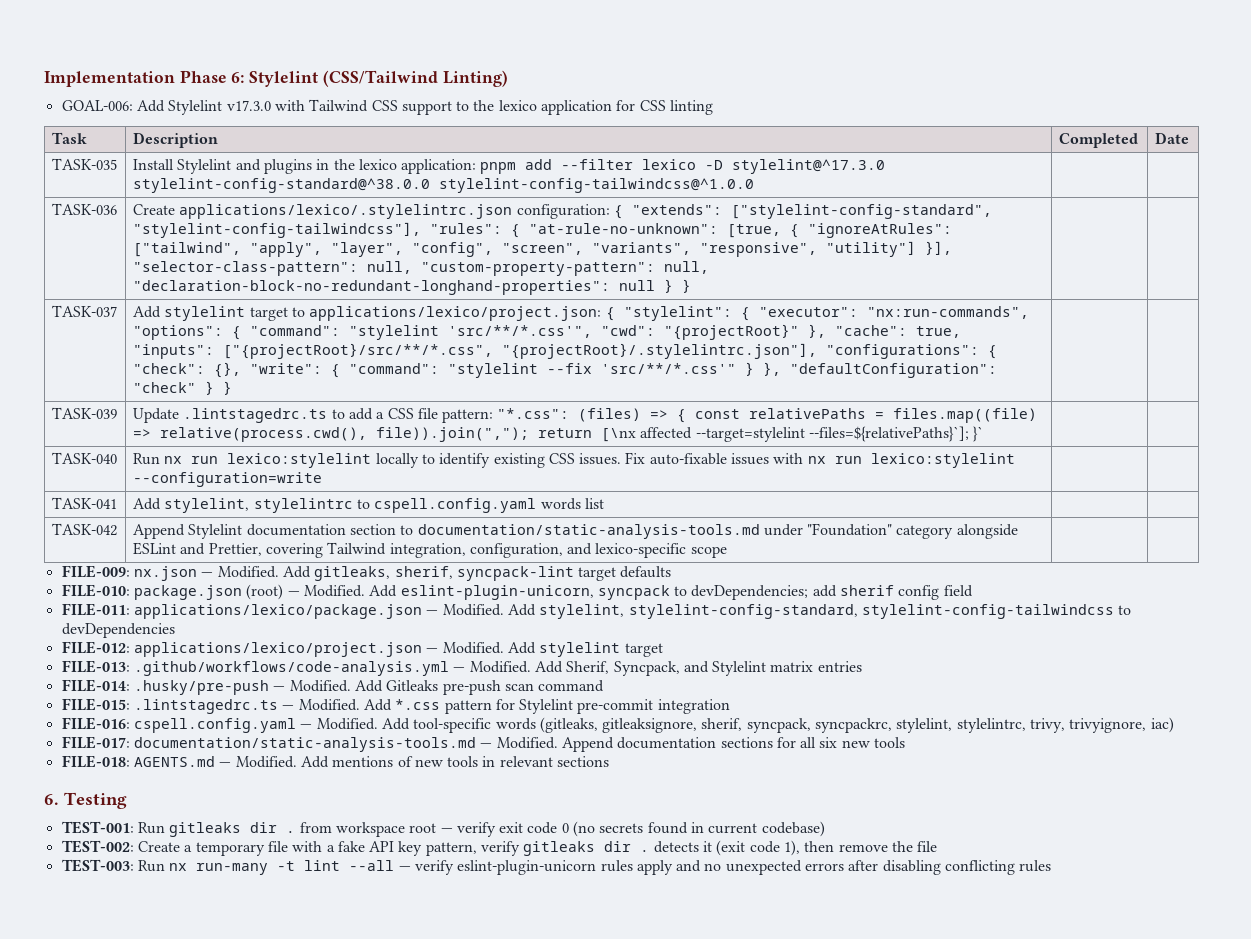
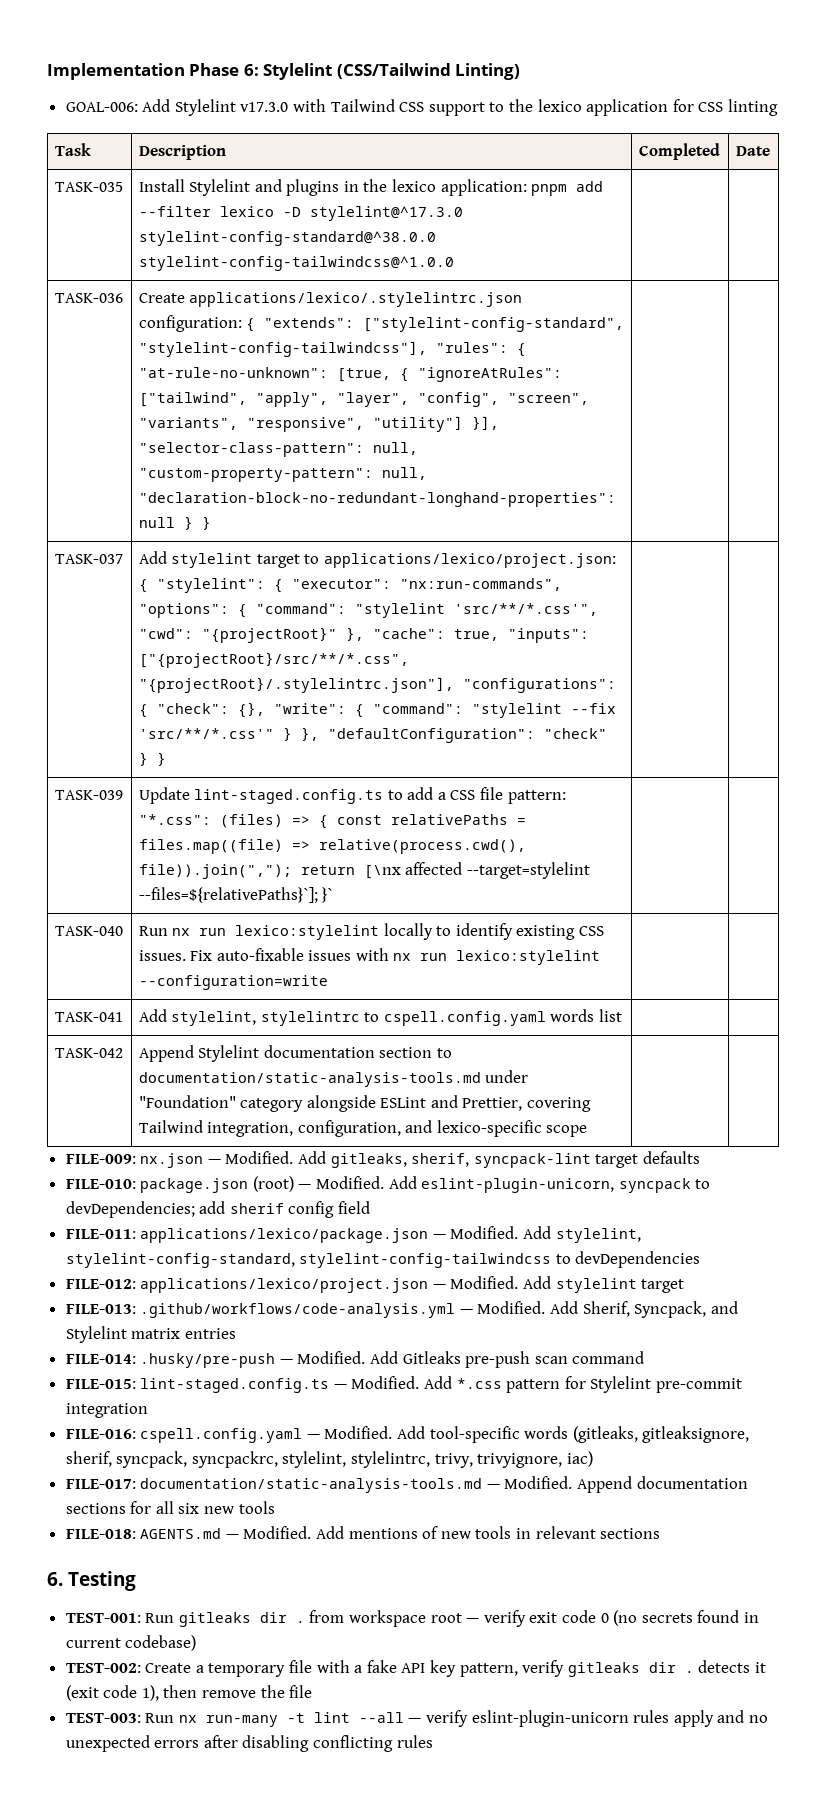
[183,408,328,423] .lintstagedrc.ts -> [194,789,384,804] lint-staged.config.ts
[133,699,278,714] .lintstagedrc.ts -> [140,1378,330,1393] lint-staged.config.ts

